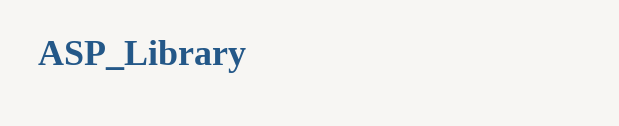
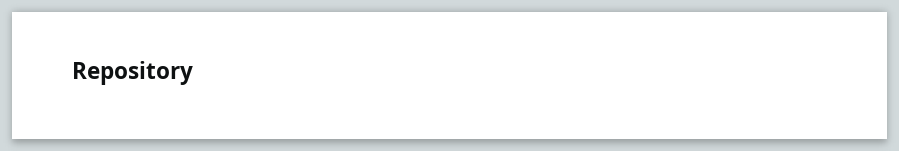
[38,40,246,73] ASP_Library -> [72,61,193,85] Repository

